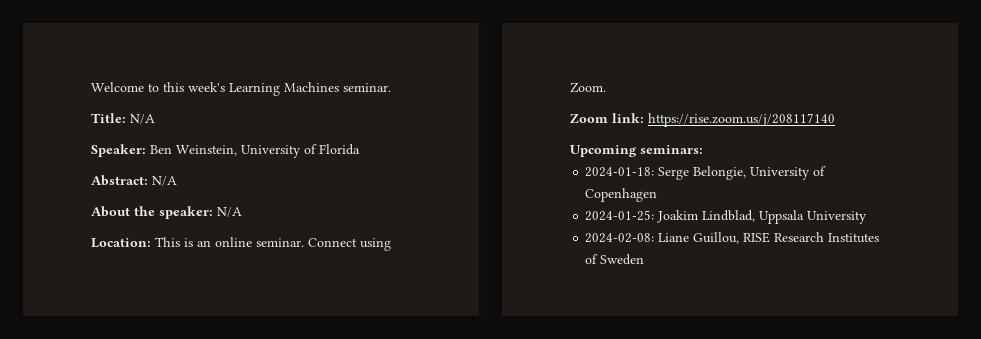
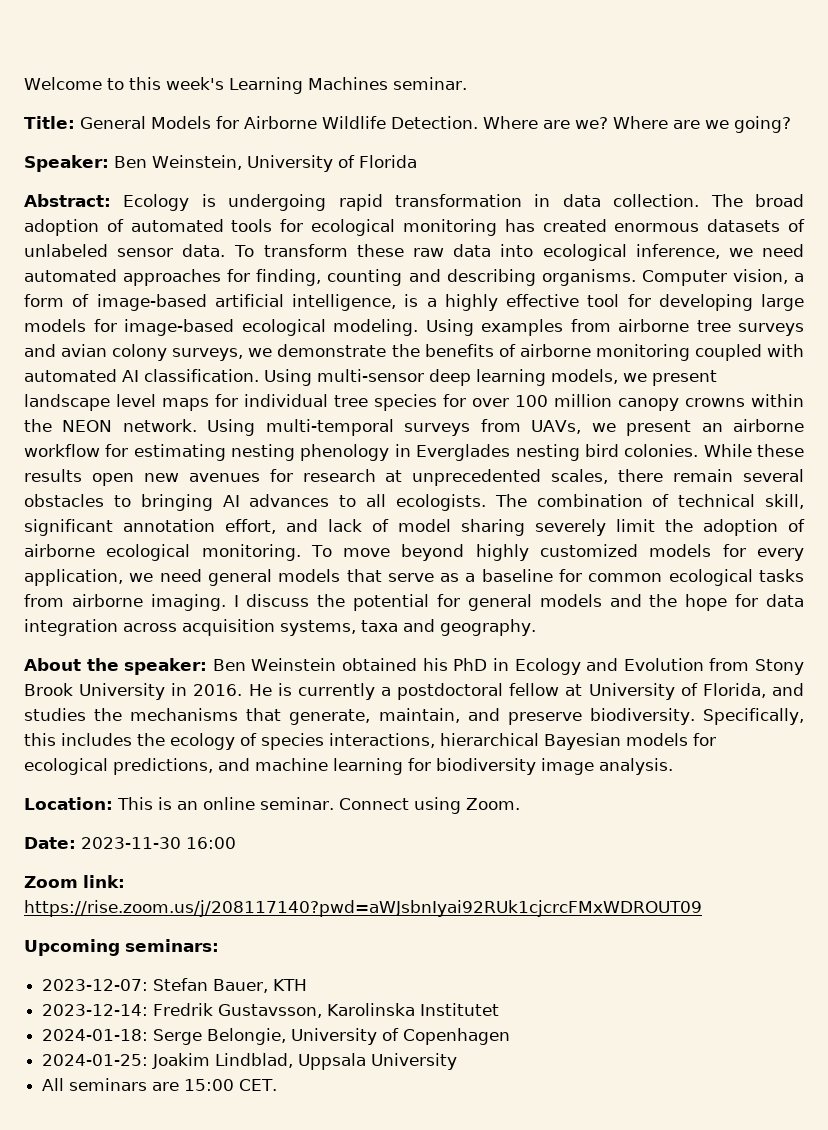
[130,114,155,124] N/A -> [80,116,791,133] General Models for Airborne Wildlife Detection. Where are we? Where are we going?
[152,176,177,186] [91,206,242,219] N/A // About the speaker: N/A -> [123,194,804,211] [24,219,806,236] [24,244,805,261] [24,269,805,286] [24,294,804,311] [24,319,804,336] [24,344,805,361] [24,369,717,386] [24,394,804,411] [24,419,804,436] [24,444,805,461] [24,469,804,486] [24,494,805,511] [24,519,805,536] [24,544,805,561] [24,569,804,586] [24,594,805,611] [24,619,536,636] [24,658,805,675] [24,683,804,700] [24,708,804,725] [24,733,716,750] [24,758,673,775] Ecology is undergoing rapid transformation in data collection. The broad adoption of automated tools for ecological monitoring has created enormous datasets of unlabeled sensor data. To transform these raw data into ecological inference, we need automated approaches for finding, counting and describing organisms. Computer vision, a form of image-based artificial intelligence, is a highly effective tool for developing large models for image-based ecological modeling. Using examples from airborne tree surveys and avian colony surveys, we demonstrate the benefits of airborne monitoring coupled with automated AI classification. Using multi-sensor deep learning models, we present landscape level maps for individual tree species for over 100 million canopy crowns within the NEON network. Using multi-temporal surveys from UAVs, we present an airborne workflow for estimating nesting phenology in Everglades nesting bird colonies. While these results open new avenues for research at unprecedented scales, there remain several obstacles to bringing AI advances to all ecologists. The combination of technical skill, significant annotation effort, and lack of model sharing severely limit the adoption of airborne ecological monitoring. To move beyond highly customized models for every application, we need general models that serve as a baseline for common ecological tasks from airborne imaging. I discuss the potential for general models and the hope for data integration across acquisition systems, taxa and geography. // About the speaker: Ben Weinstein obtained his PhD in Ecology and Evolution from Stony Brook University in 2016. He is currently a postdoctoral fellow at University of Florida, and studies the mechanisms that generate, maintain, and preserve biodiversity. Specifically, this includes the ecology of species interactions, hierarchical Bayesian models for ecological predictions, and machine learning for biodiversity image analysis.
(606, 87) none -> [24,837,236,849] // Date: 2023-11-30 16:00
[648,113,835,127] https://rise.zoom.us/j/208117140 -> [24,900,702,917] https://rise.zoom.us/j/208117140?pwd=aWJsbnIyai92RUk1cjcrcFMxWDROUT09
(703, 149) none -> [42,978,308,993] [42,1003,500,1018] // 2023-12-07: Stefan Bauer, KTH // 2023-12-14: Fredrik Gustavsson, Karolinska Institutet
[585,232,880,244] [585,254,645,265] 2024-02-08: Liane Guillou, RISE Research Institutes of Sweden -> [42,1078,278,1091] All seminars are 15:00 CET.

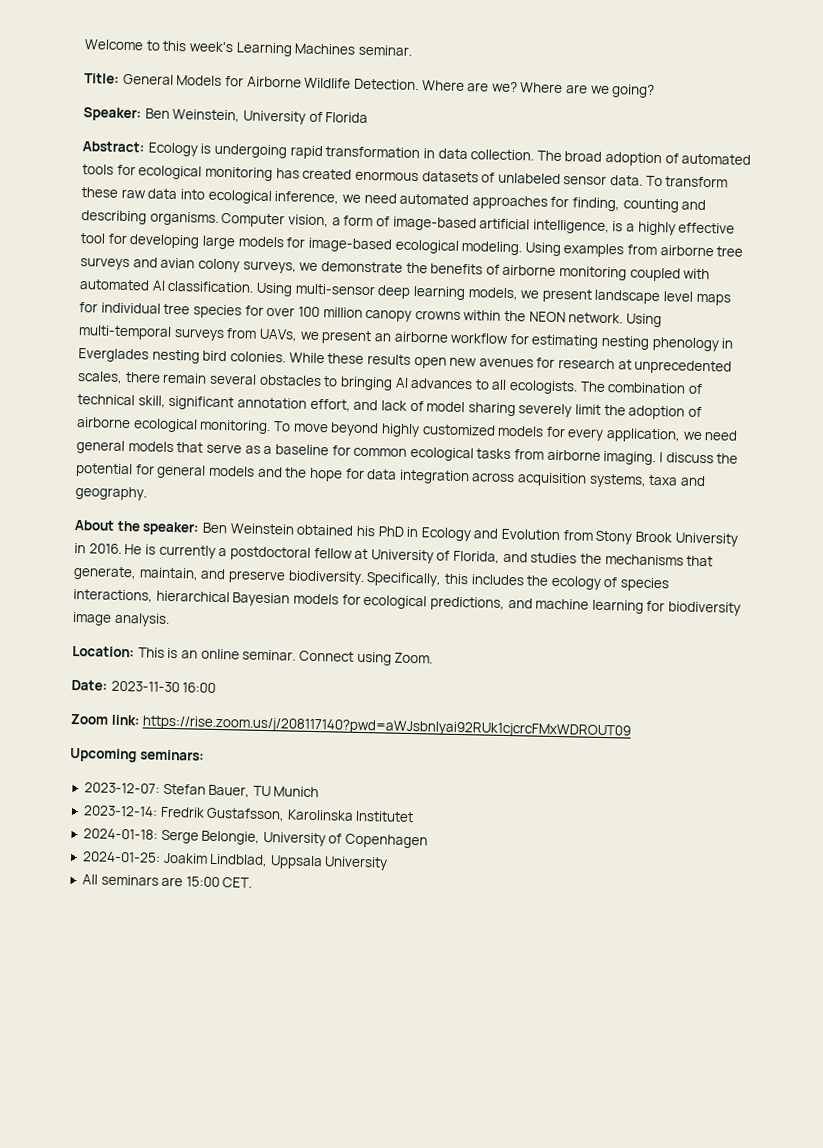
[273,979,308,991] KTH -> [252,785,320,798] TU Munich
[218,1004,323,1018] Gustavsson, -> [206,807,286,822] Gustafsson,

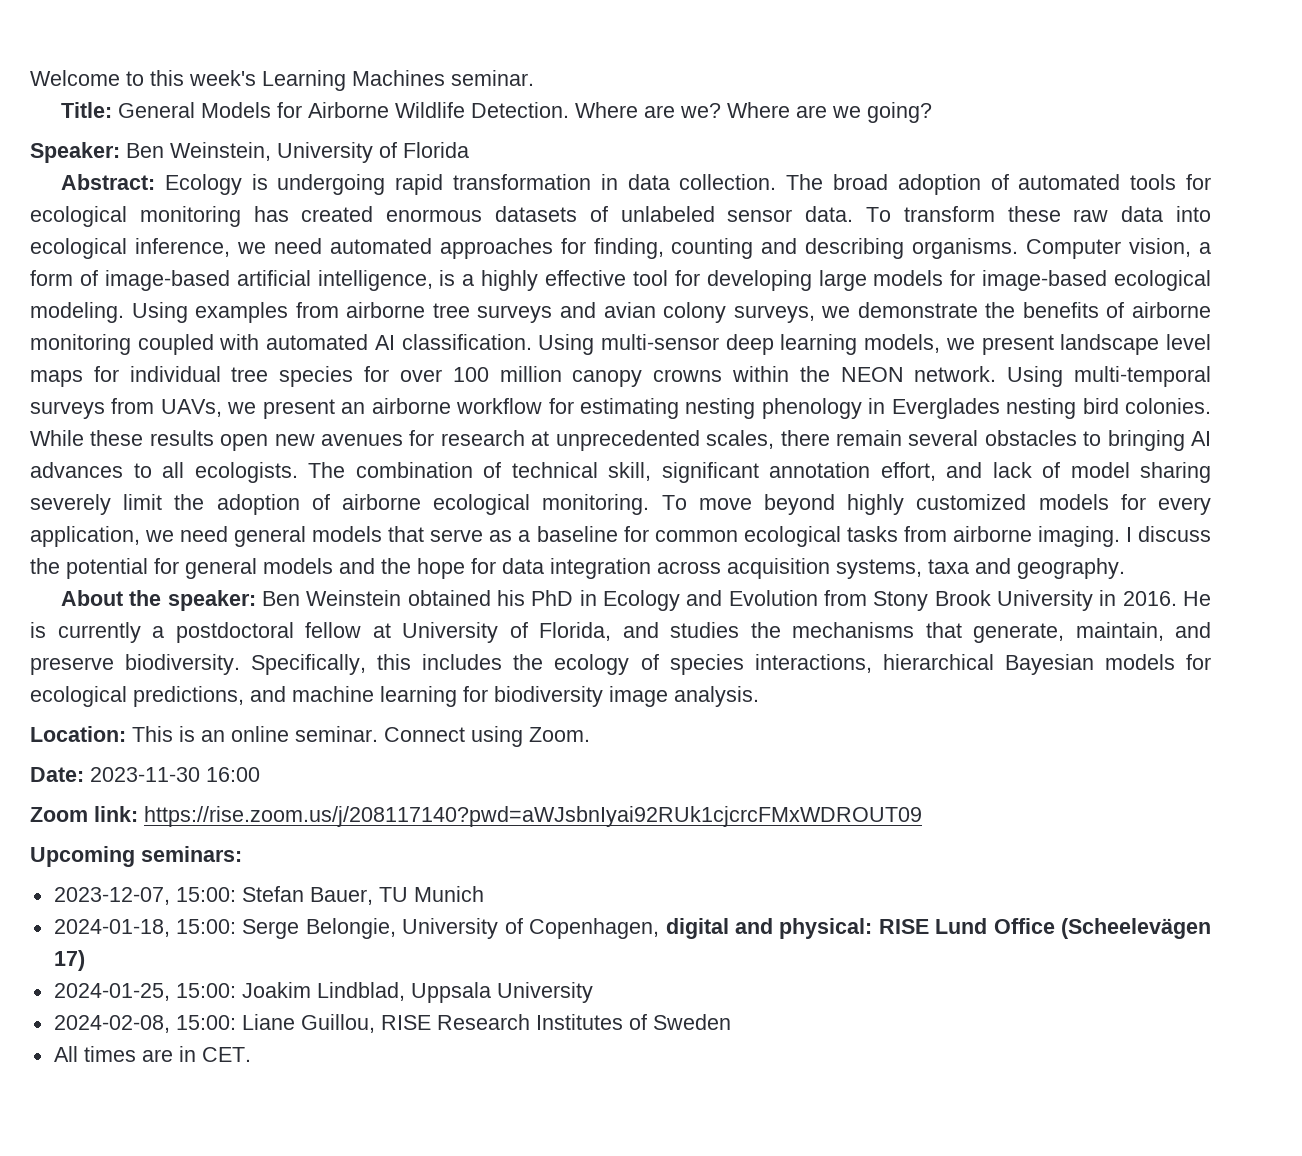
[83,782,160,794] 2023-12-07: -> [53,887,236,905] 2023-12-07, 15:00:
[82,805,415,823] [82,828,429,849] [81,851,389,871] [81,874,220,888] 2023-12-14: Fredrik Gustafsson, Karolinska Institutet // 2024-01-18: Serge Belongie, University of Copenhagen // 2024-01-25: Joakim Lindblad, Uppsala University // All seminars are 15:00 -> [53,918,1211,939] [53,950,85,971] [53,982,593,1003] [53,1014,731,1033] [53,1046,196,1062] 2024-01-18, 15:00: Serge Belongie, University of Copenhagen, digital and physical: RISE Lund Office (Scheelevägen 17) // 2024-01-25, 15:00: Joakim Lindblad, Uppsala University // 2024-02-08, 15:00: Liane Guillou, RISE Research Institutes of Sweden // All times are in

